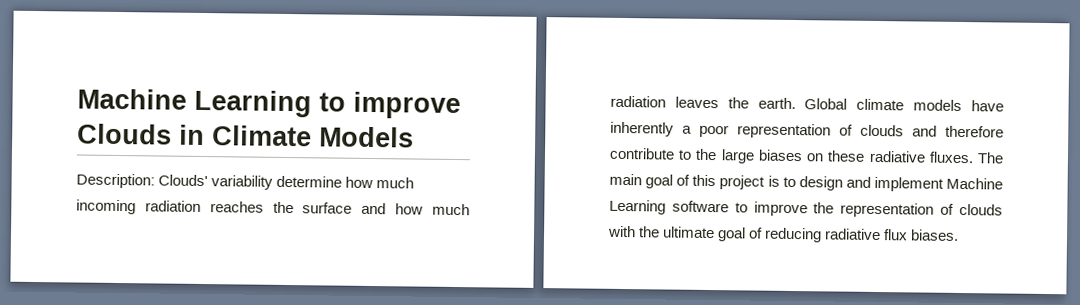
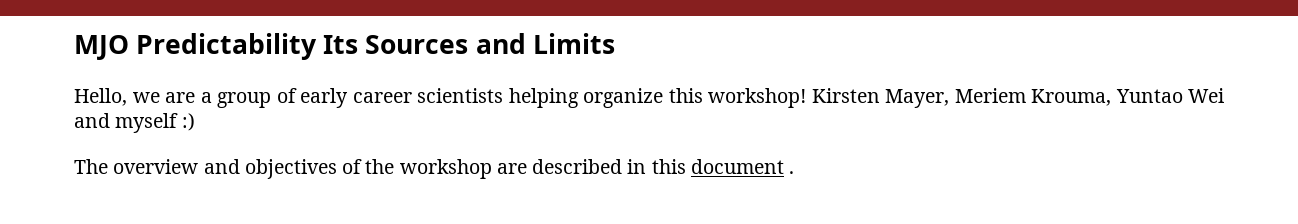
[77,88,461,120] [77,123,414,148] [76,173,415,190] [76,199,471,216] [610,95,1005,112] [610,121,1004,139] [609,147,1004,164] [609,173,1003,192] [609,199,1004,218] [608,225,960,243] Machine Learning to improve Clouds in Climate Models // Description: Clouds' variability determine how much incoming radiation reaches the surface and how much radiation leaves the earth. Global climate models have inherently a poor representation of clouds and therefore contribute to the large biases on these radiative fluxes. The main goal of this project is to design and implement Machine Learning software to improve the representation of clouds with the ultimate goal of reducing radiative flux biases. -> [74,33,615,60] [74,88,1224,108] [74,113,195,133] [74,159,795,179] MJO Predictability Its Sources and Limits // Hello, we are a group of early career scientists helping organize this workshop! Kirsten Mayer, Meriem Krouma, Yuntao Wei and myself :) // The overview and objectives of the workshop are described in this document .

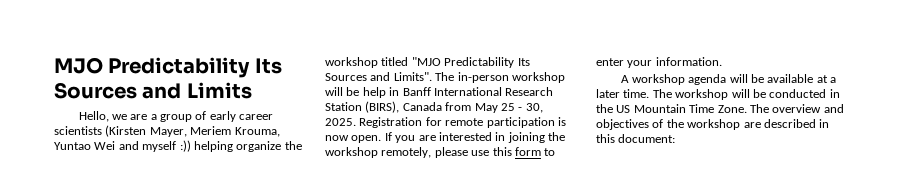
[508,88,880,108] helping organize this workshop! Kirsten -> [105,125,147,137] (Kirsten
[181,113,195,131] :) // -> [179,140,302,152] [325,57,530,68] [325,72,565,83] [325,87,554,98] [325,101,543,113] [325,117,566,128] [325,132,565,143] [325,147,556,158] [596,57,722,68] [620,74,837,85] [596,89,840,100] [596,104,747,113] :)) helping organize the workshop titled "MJO Predictability Its Sources and Limits". The in-person workshop will be help in Banff International Research Station (BIRS), Canada from May 25 - 30, 2025. Registration for remote participation is now open. If you are interested in joining the workshop remotely, please use this form to enter your information. // A workshop agenda will be available at a later time. The workshop will be conducted in the US Mountain Time Zone.
[690,159,795,174] document . -> [618,134,676,143] document:

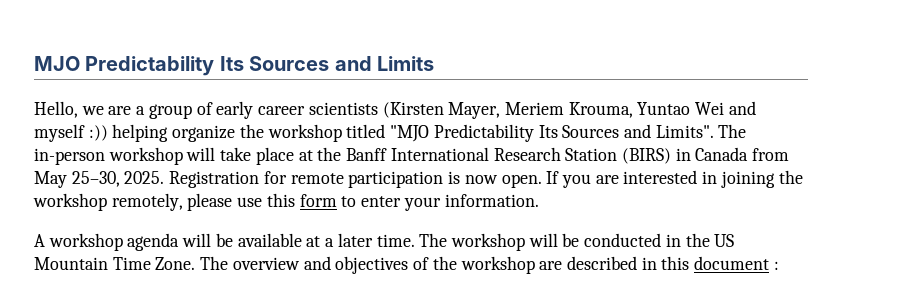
[346,87,400,98] be help in -> [220,147,342,165] take place at the
[365,101,400,113] (BIRS), -> [621,148,691,164] (BIRS) in
[500,103,543,113] 25 - 30, -> [71,171,120,187] 25–30,
[618,134,676,143] document: -> [694,256,779,270] document :

